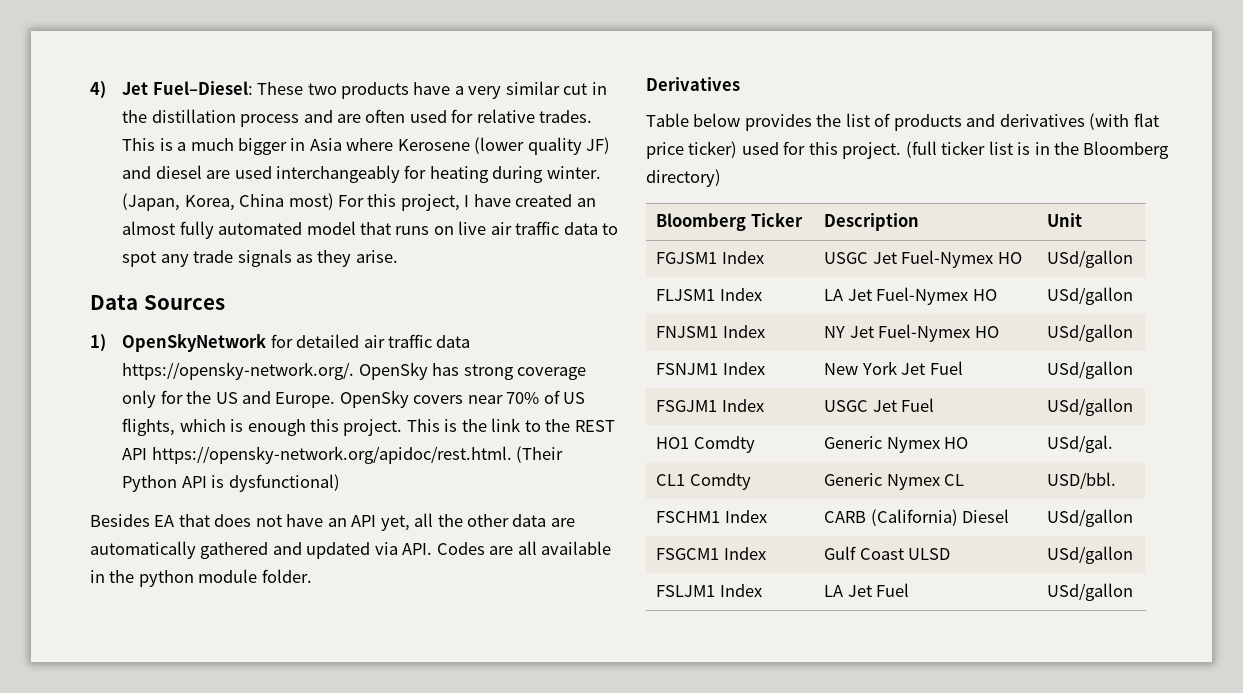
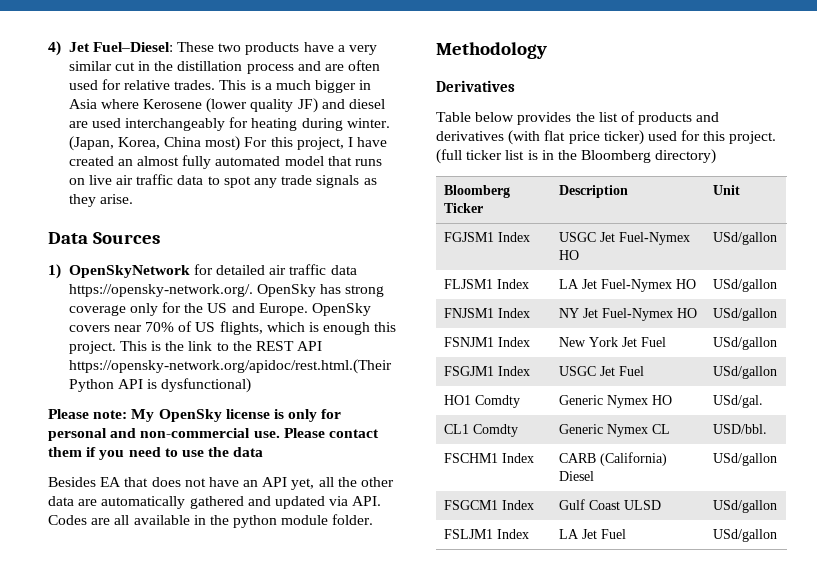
[151,446,564,464] https://opensky-network.org/apidoc/rest.html. (Their -> [68,359,392,374] https://opensky-network.org/apidoc/rest.html.(Their
(340, 483) none -> [48,409,342,422] [48,428,379,441] [48,447,264,460] // Please note: My OpenSky license is only for personal and non-commercial use. Please contact them if you need to use the data
(312, 576) none -> [436,42,547,59] // Methodology

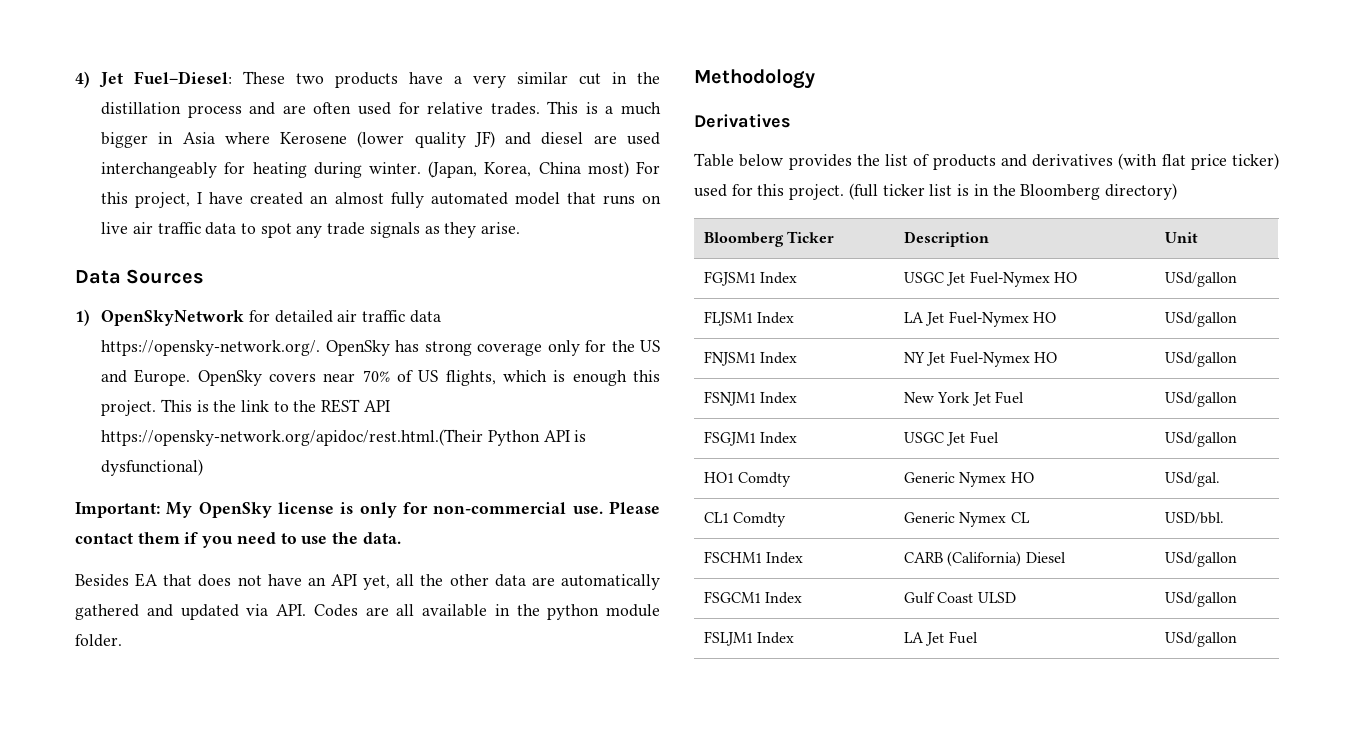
[48,409,128,419] Please note: -> [75,502,160,518] Important:
[48,428,137,441] personal and -> (428, 508) none
[233,447,264,457] data -> [362,532,401,544] data.

